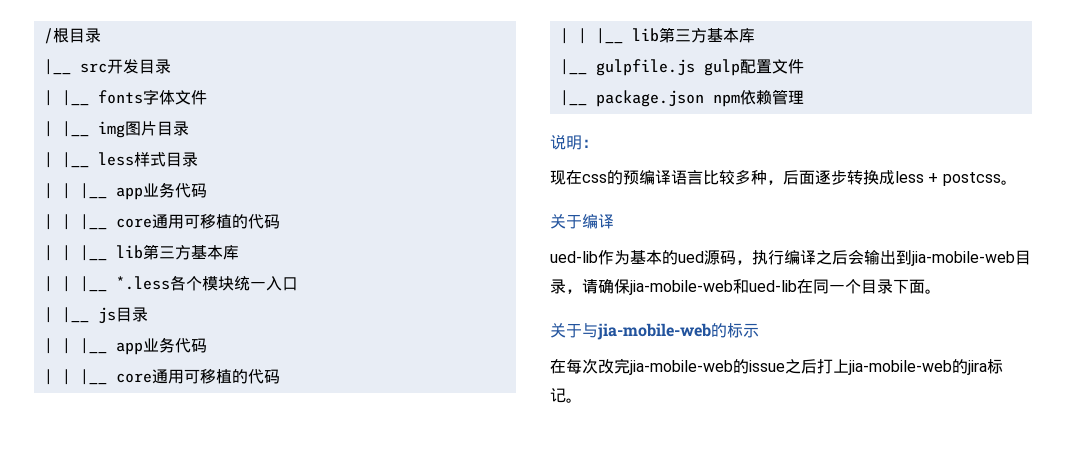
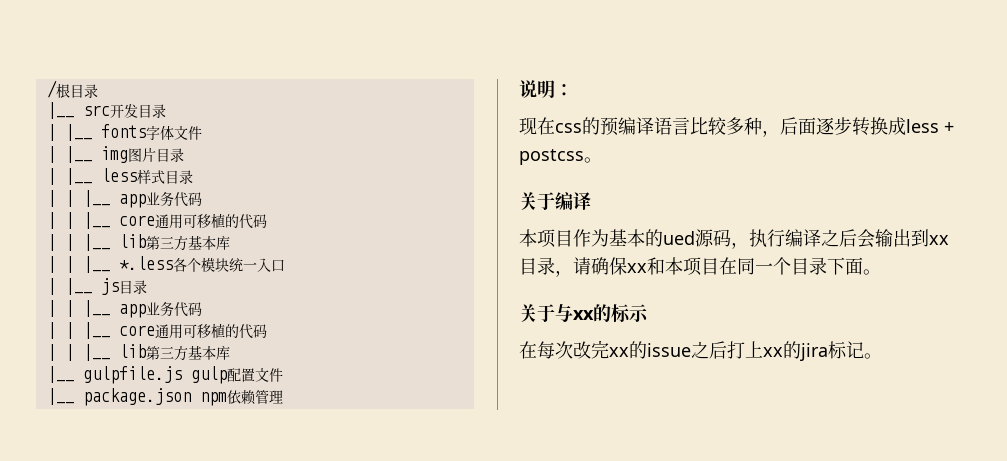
[550,251,598,263] ued-lib -> [519,229,573,248] 本项目
[911,251,1015,266] jia-mobile-web -> [929,235,949,245] xx
[629,279,797,295] jia-mobile-web和ued-lib -> [627,257,719,276] xx和本项目
[597,323,711,340] jia-mobile-web -> [573,310,594,320] xx
[629,360,733,375] jia-mobile-web -> [609,347,629,357] xx
[848,360,952,375] jia-mobile-web -> [763,347,783,357] xx

